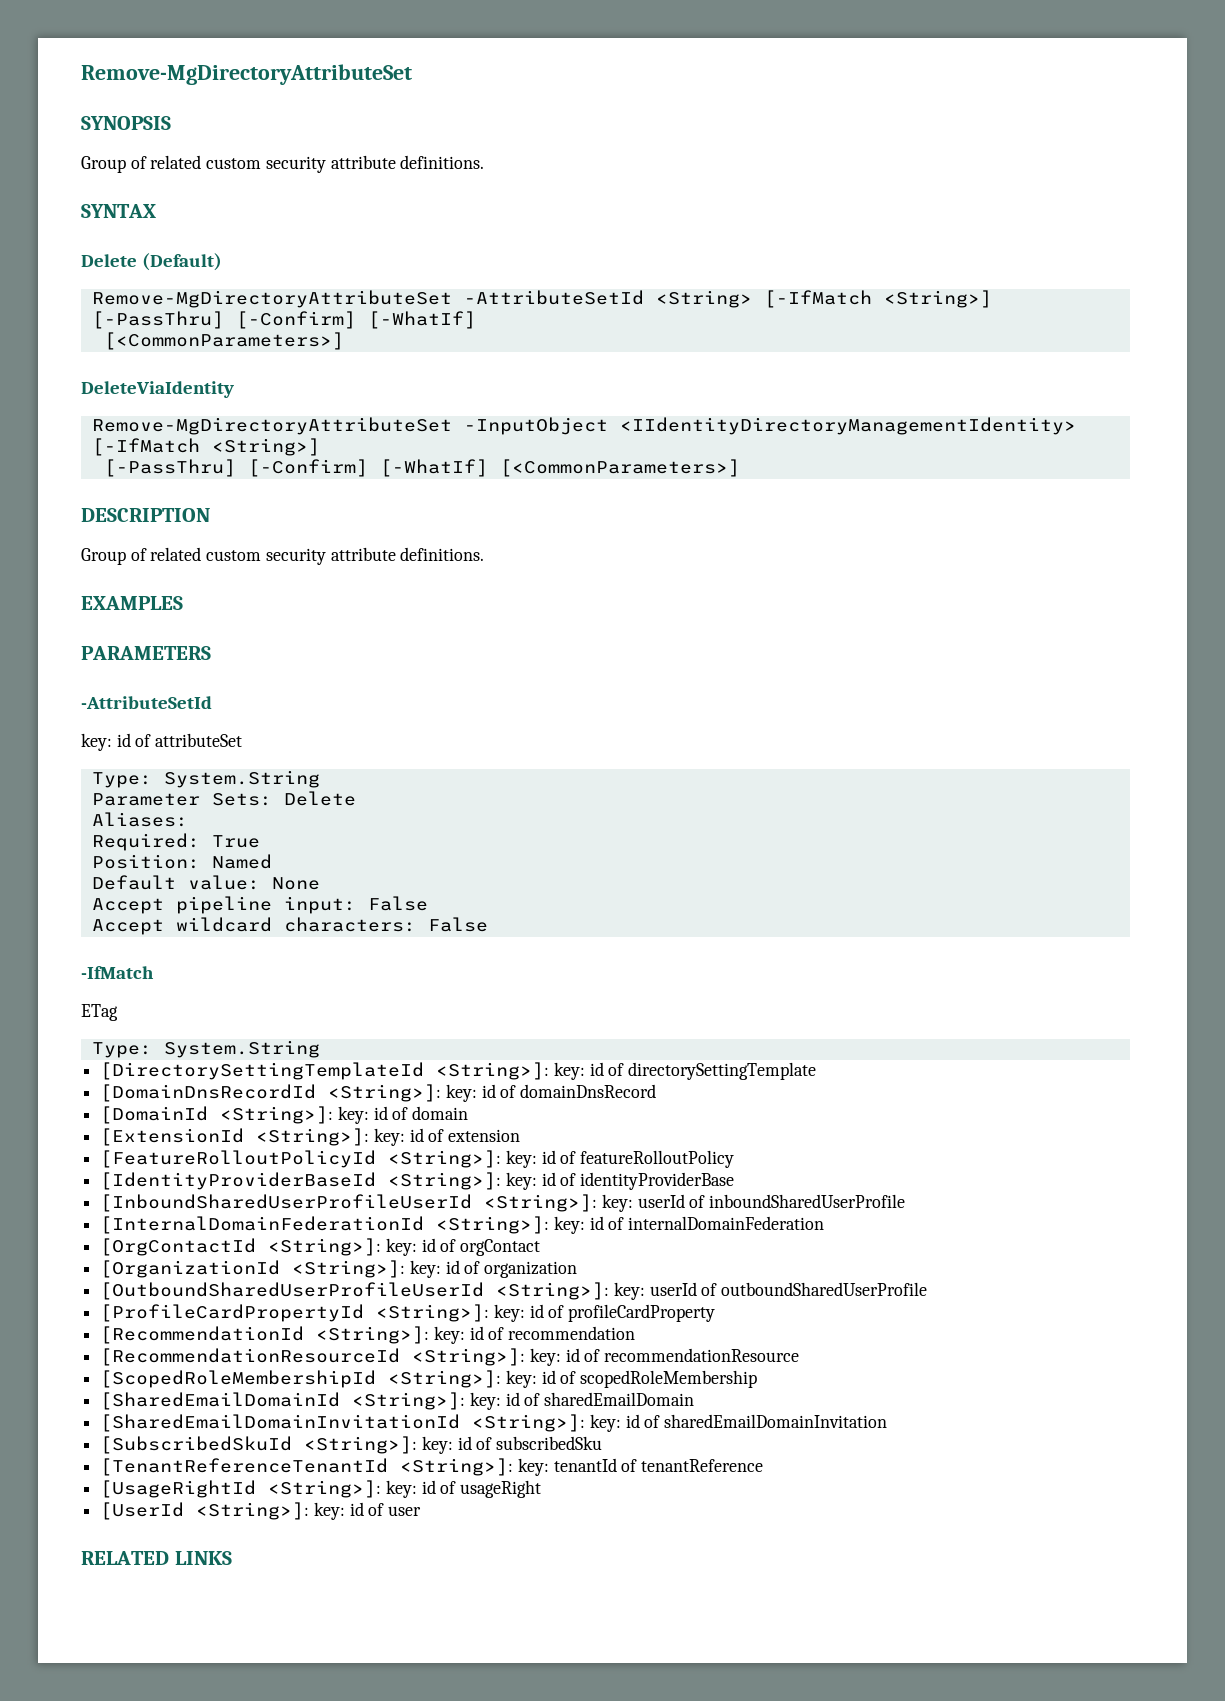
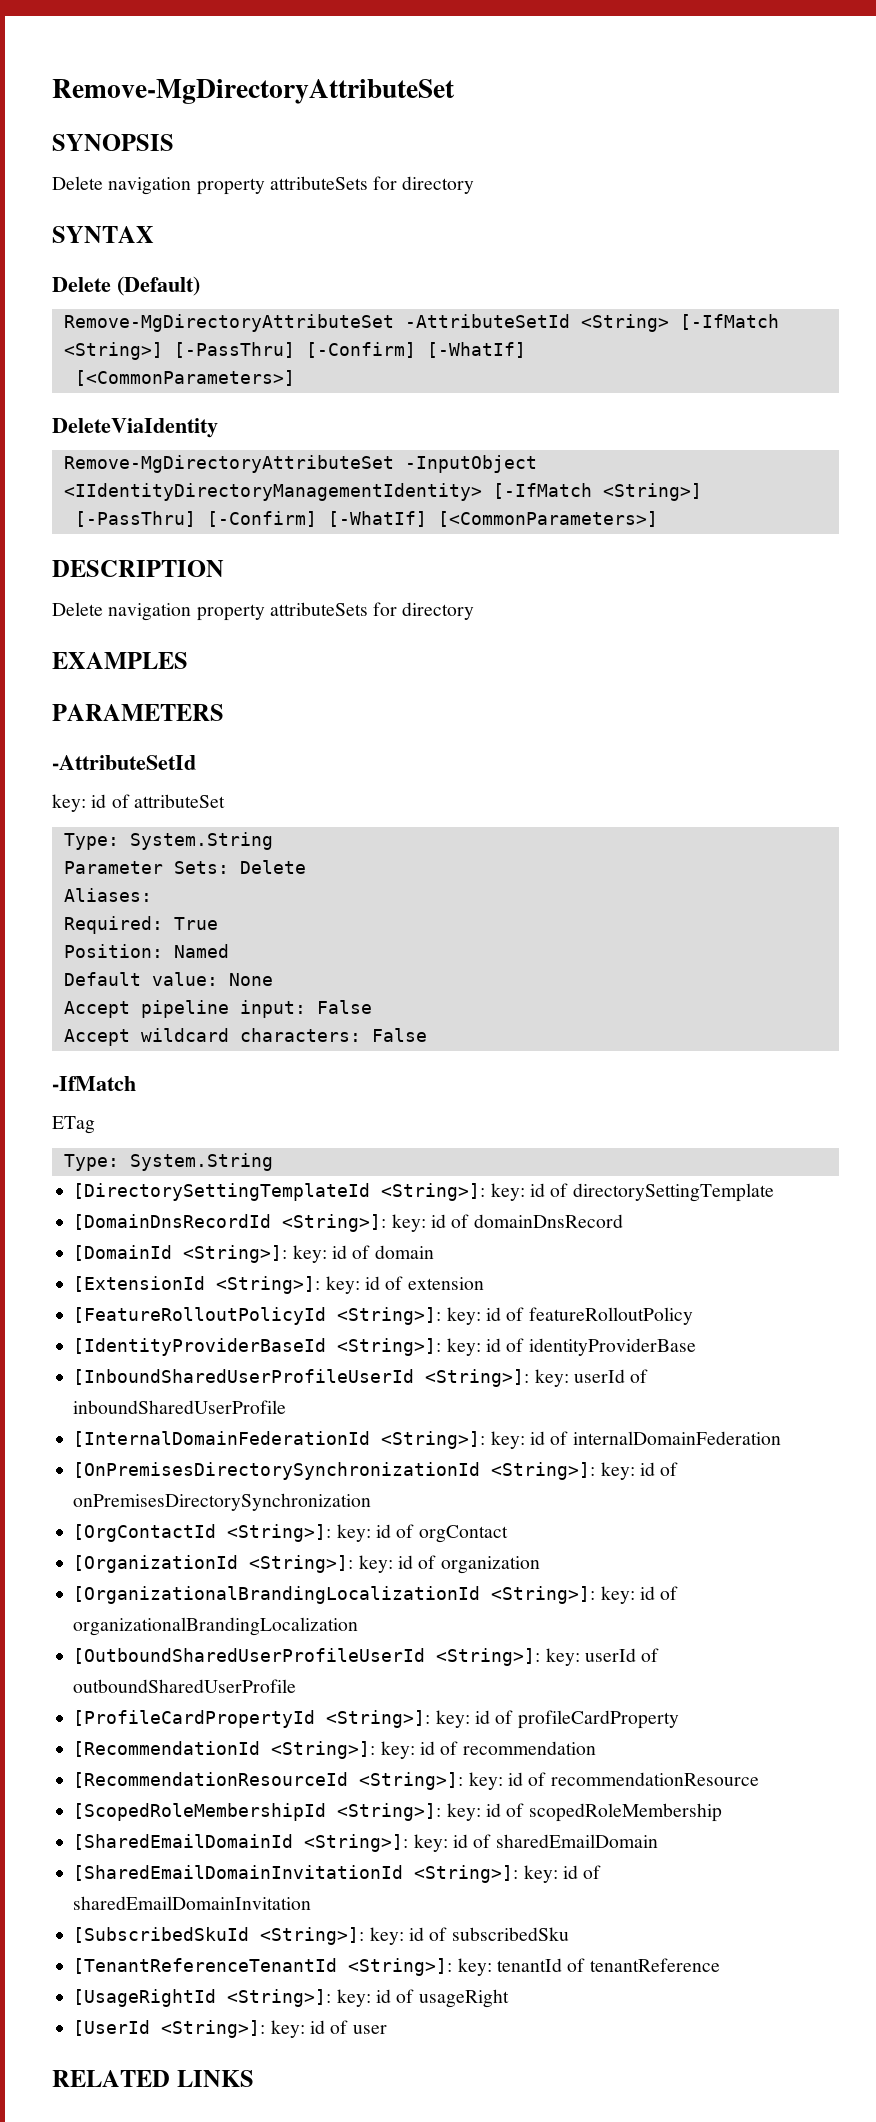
[81,155,485,173] Group of related custom security attribute definitions. -> [52,176,475,195] Delete navigation property attributeSets for directory
[81,547,485,565] Group of related custom security attribute definitions. -> [52,602,475,621] Delete navigation property attributeSets for directory
(825, 1223) none -> [73,1462,679,1480] [73,1493,372,1511] // [OnPremisesDirectorySynchronizationId <String>]: key: id of onPremisesDirectorySynchronization
(578, 1269) none -> [73,1586,679,1604] [73,1617,359,1636] // [OrganizationalBrandingLocalizationId <String>]: key: id of organizationalBrandingLocalization

